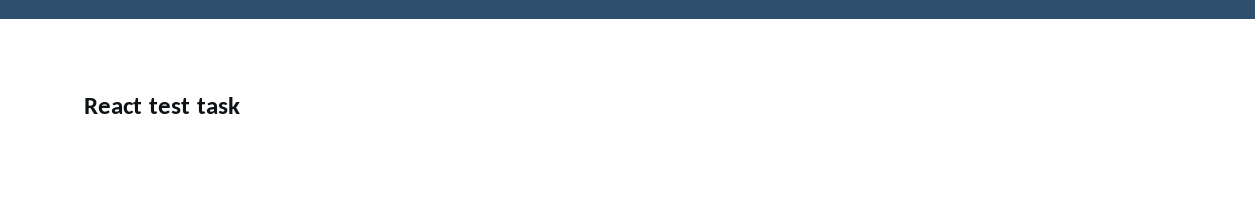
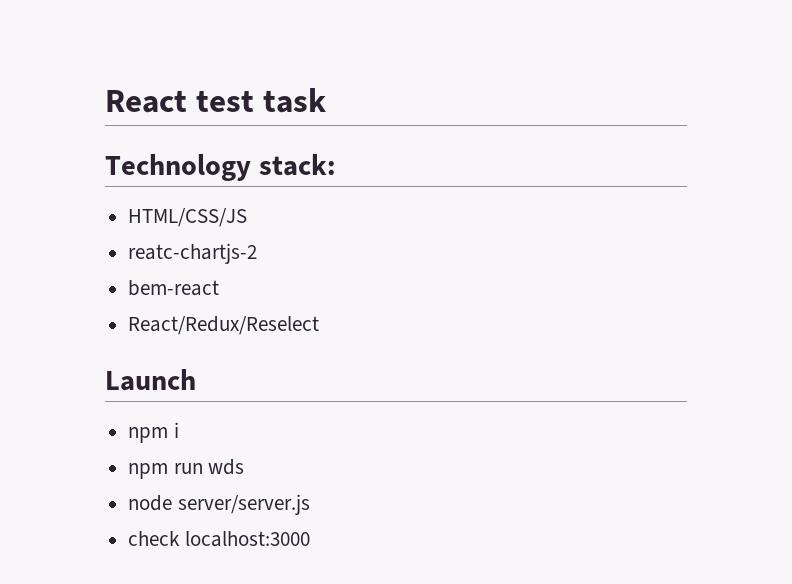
(240, 105) none -> [105,154,336,181] [128,208,248,227] [128,243,258,264] [128,280,220,296] [128,316,320,335] [105,369,196,391] [128,422,179,443] [128,459,245,479] [128,494,310,515] [128,531,310,547] // Technology stack: // HTML/CSS/JS // reatc-chartjs-2 // bem-react // React/Redux/Reselect // Launch // npm i // npm run wds // node server/server.js // check localhost:3000

